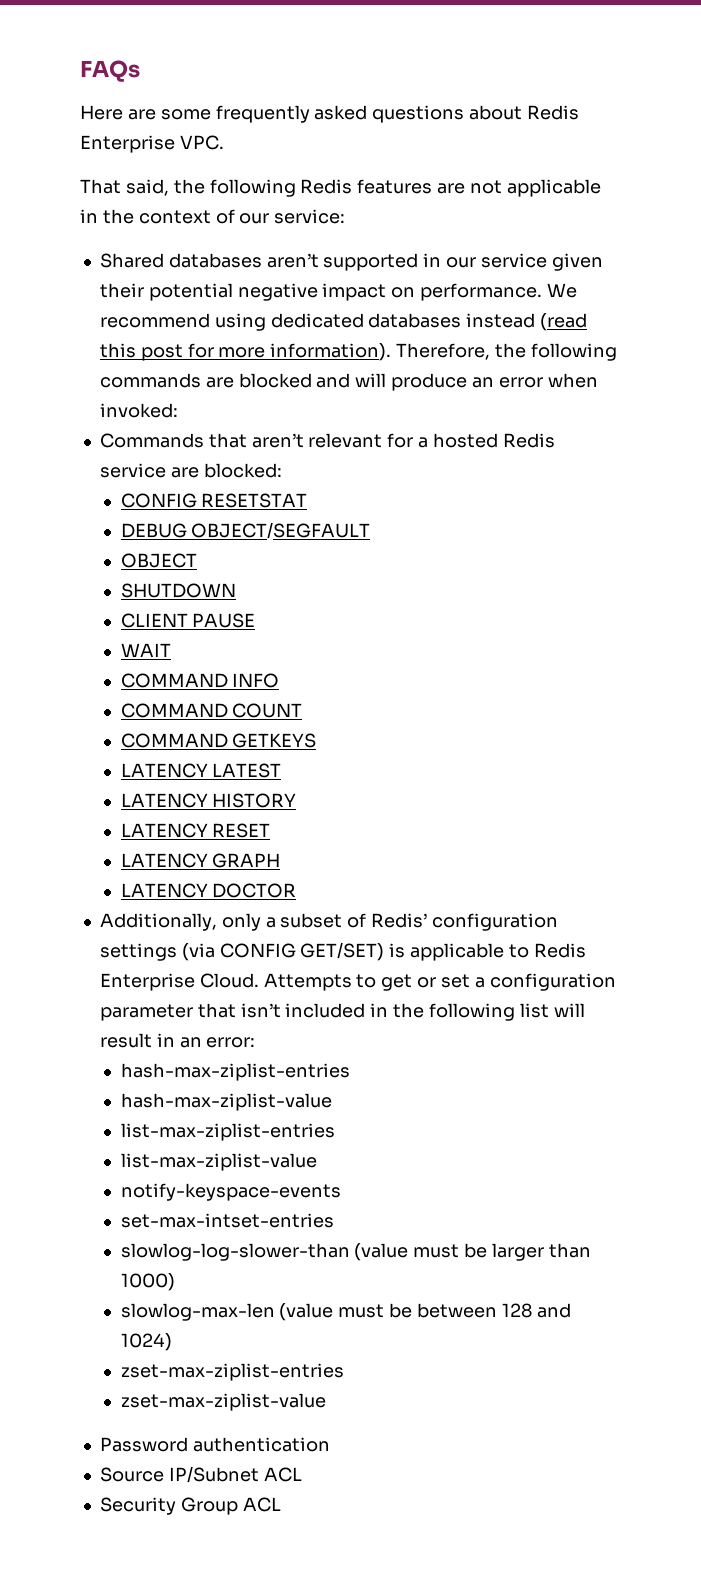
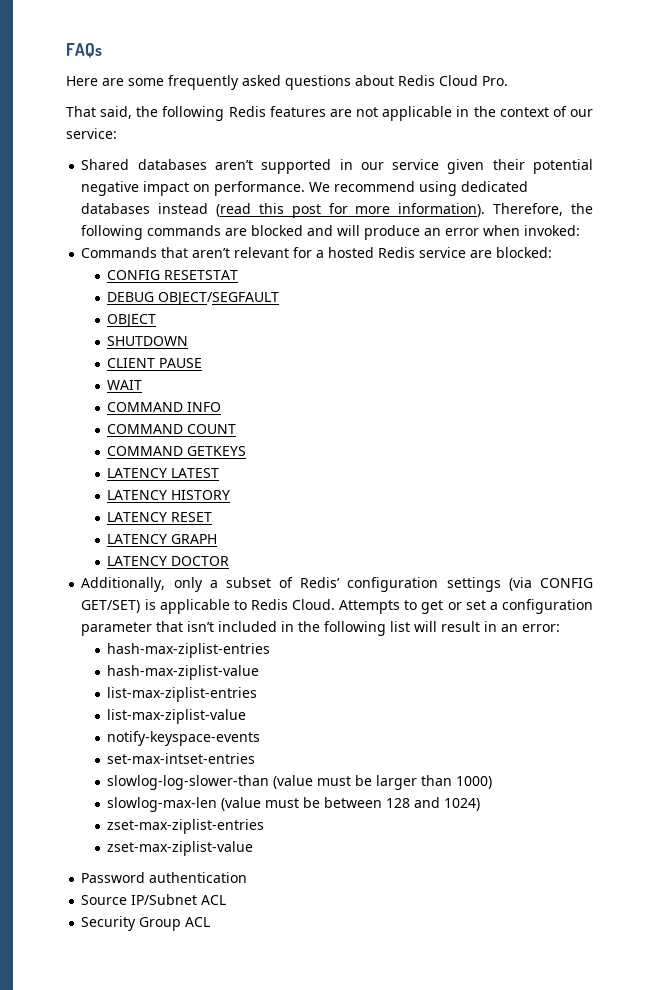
[80,135,224,153] Enterprise VPC. -> [439,75,508,86] Cloud Pro.
[99,973,195,991] Enterprise -> (288, 604) none

